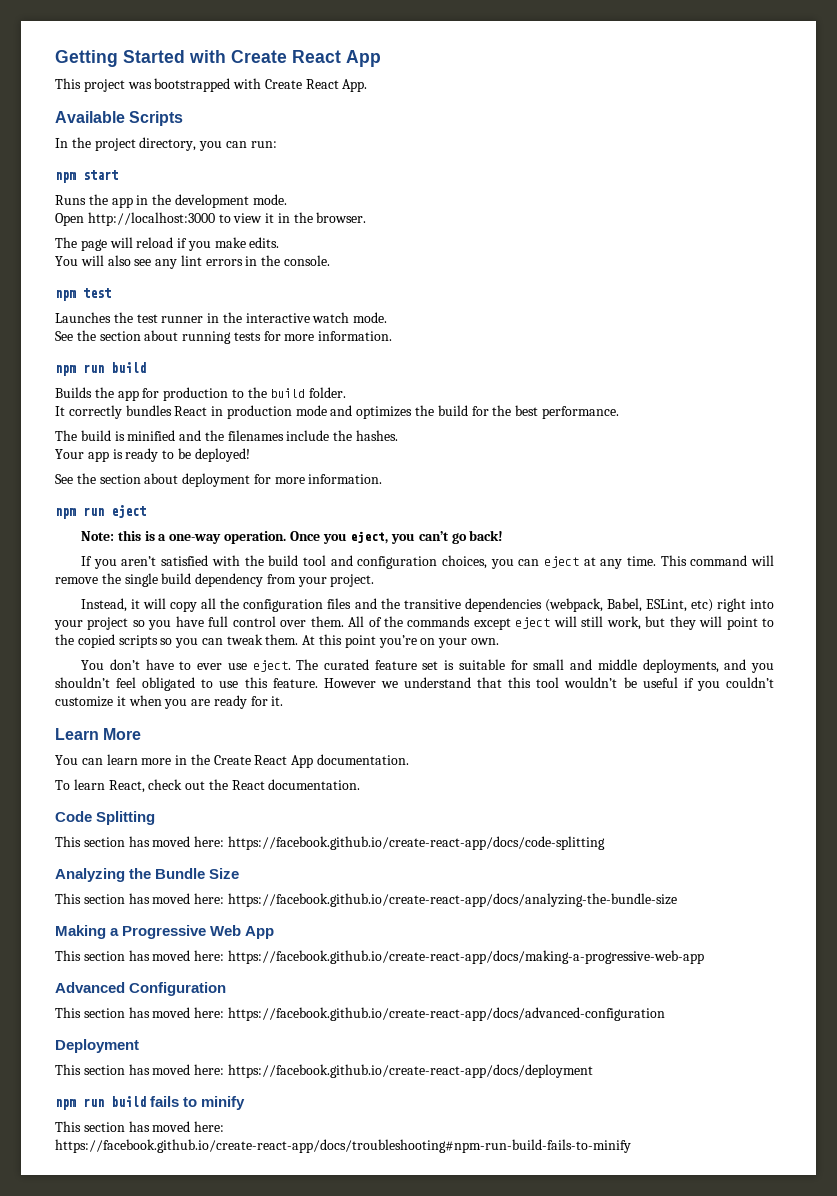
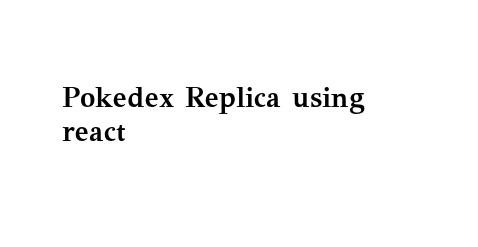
[55,50,381,67] [55,78,368,92] [55,111,184,126] [55,137,277,151] [55,170,118,183] [55,194,287,208] [55,212,367,226] [55,237,280,251] [55,255,331,269] [55,288,111,301] [55,312,388,323] [55,330,393,344] [55,362,146,376] [55,387,347,401] [55,405,619,419] [55,430,399,441] [55,448,250,462] [55,473,383,487] [55,505,146,519] [81,530,504,544] [81,555,774,569] [55,573,375,587] [81,598,775,612] [54,616,775,630] [55,634,499,648] [81,659,775,673] [55,677,774,691] [55,695,284,709] [55,728,142,740] [55,754,410,768] [55,779,361,793] [55,811,156,825] [55,836,605,850] [55,868,240,882] [55,893,677,907] [55,925,275,939] [55,950,704,964] [55,982,227,996] [55,1007,665,1021] [55,1039,139,1053] [55,1064,593,1078] [55,1096,246,1110] [55,1121,225,1132] [55,1139,631,1153] Getting Started with Create React App // This project was bootstrapped with Create React App. // Available Scripts // In the project directory, you can run: // npm start // Runs the app in the development mode. // Open http://localhost:3000 to view it in the browser. // The page will reload if you make edits. // You will also see any lint errors in the console. // npm test // Launches the test runner in the interactive watch mode. // See the section about running tests for more information. // npm run build // Builds the app for production to the build folder. // It correctly bundles React in production mode and optimizes the build for the best performance. // The build is minified and the filenames include the hashes. // Your app is ready to be deployed! // See the section about deployment for more information. // npm run eject // Note: this is a one-way operation. Once you eject, you can’t go back! // If you aren’t satisfied with the build tool and configuration choices, you can eject at any time. This command will remove the single build dependency from your project. // Instead, it will copy all the configuration files and the transitive dependencies (webpack, Babel, ESLint, etc) right into your project so you have full control over them. All of the commands except eject will still work, but they will point to the copied scripts so you can tweak them. At this point you’re on your own. // You don’t have to ever use eject. The curated feature set is suitable for small and middle deployments, and you shouldn’t feel obligated to use this feature. However we understand that this tool wouldn’t be useful if you couldn’t customize it when you are ready for it. // Learn More // You can learn more in the Create React App documentation. // To learn React, check out the React documentation. // Code Splitting // This section has moved here: https://facebook.github.io/create-react-app/docs/code-splitting // Analyzing the Bundle Size // This section has moved here: https://facebook.github.io/create-react-app/docs/analyzing-the-bundle-size // Making a Progressive Web App // This section has moved here: https://facebook.github.io/create-react-app/docs/making-a-progressive-web-app // Advanced Configuration // This section has moved here: https://facebook.github.io/create-react-app/docs/advanced-configuration // Deployment // This section has moved here: https://facebook.github.io/create-react-app/docs/deployment // npm run build fails to minify // This section has moved here: https://facebook.github.io/create-react-app/docs/troubleshooting#npm-run-build-fails-to-minify -> [62,87,365,114] [62,125,126,142] Pokedex Replica using react

